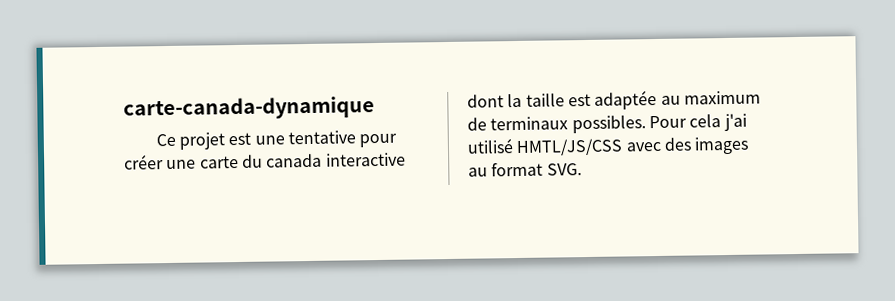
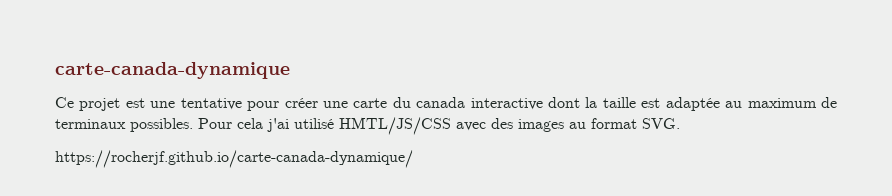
(582, 169) none -> [55,150,413,168] // https://rocherjf.github.io/carte-canada-dynamique/

